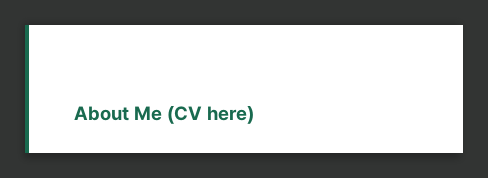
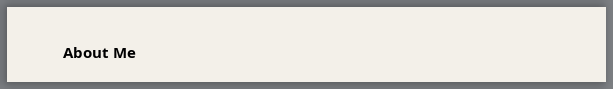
[167,106,255,124] (CV here) -> (137, 53) none

